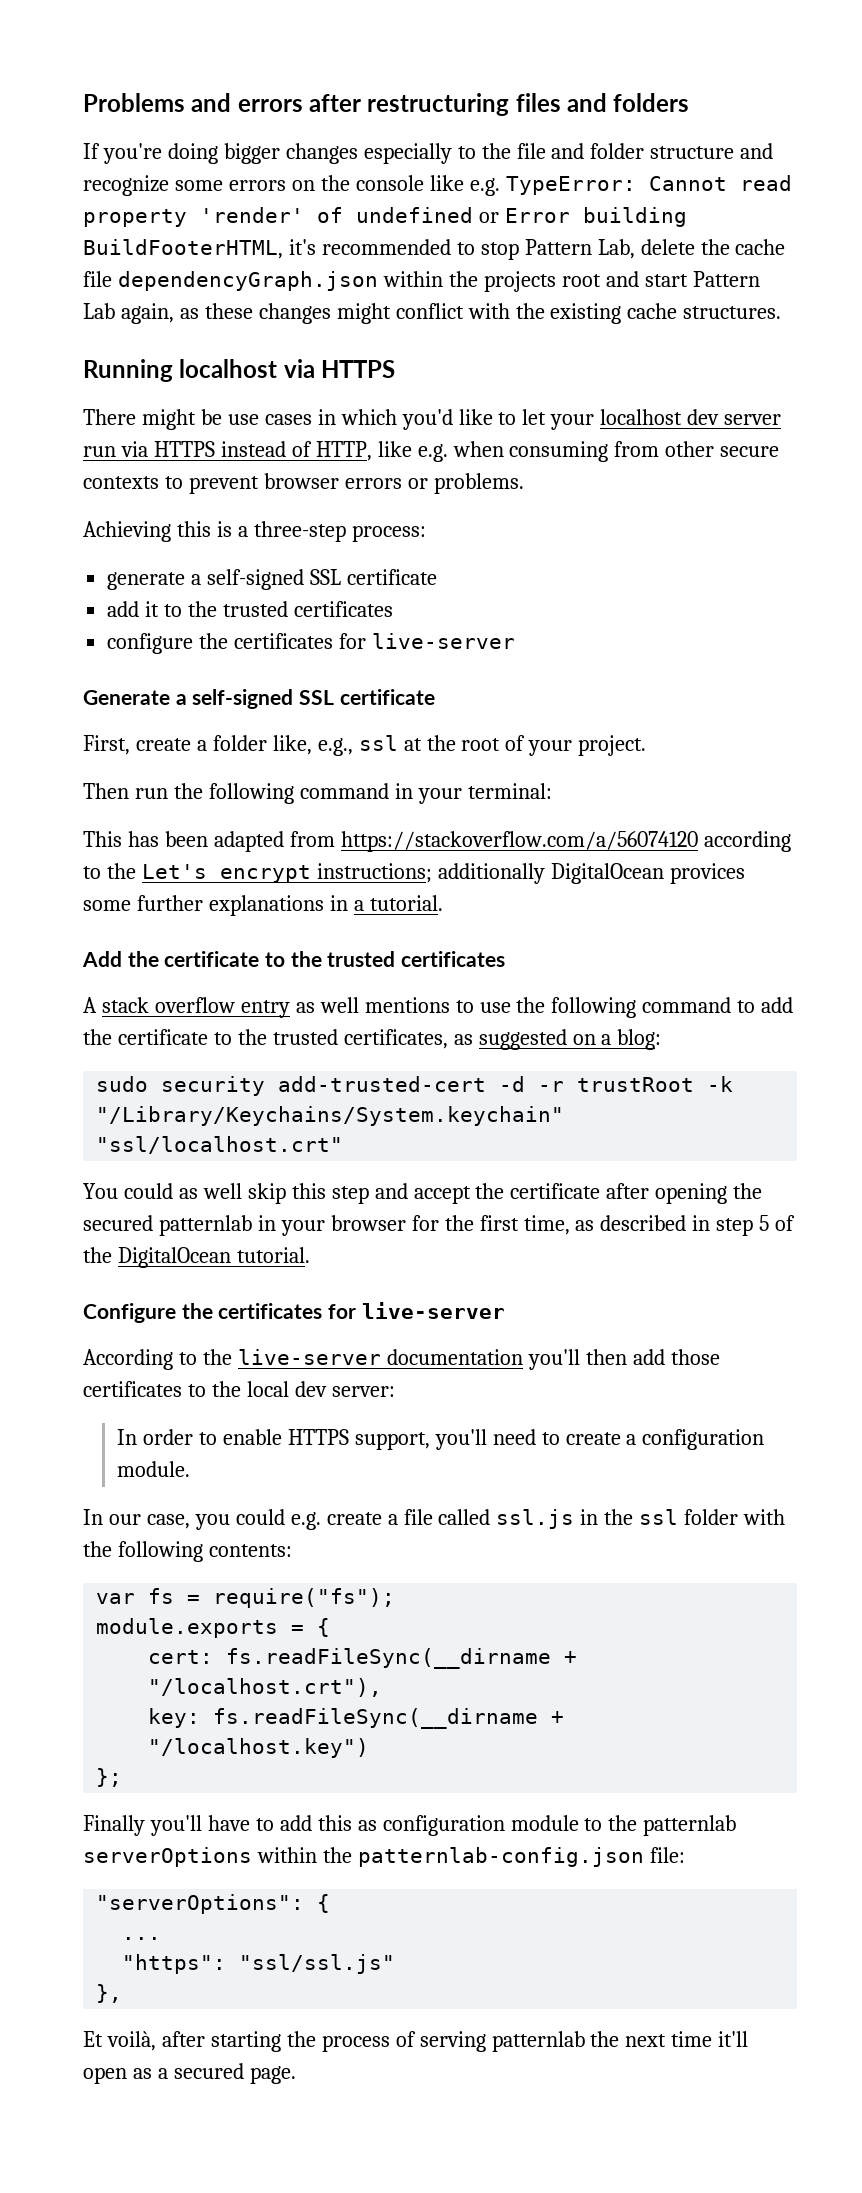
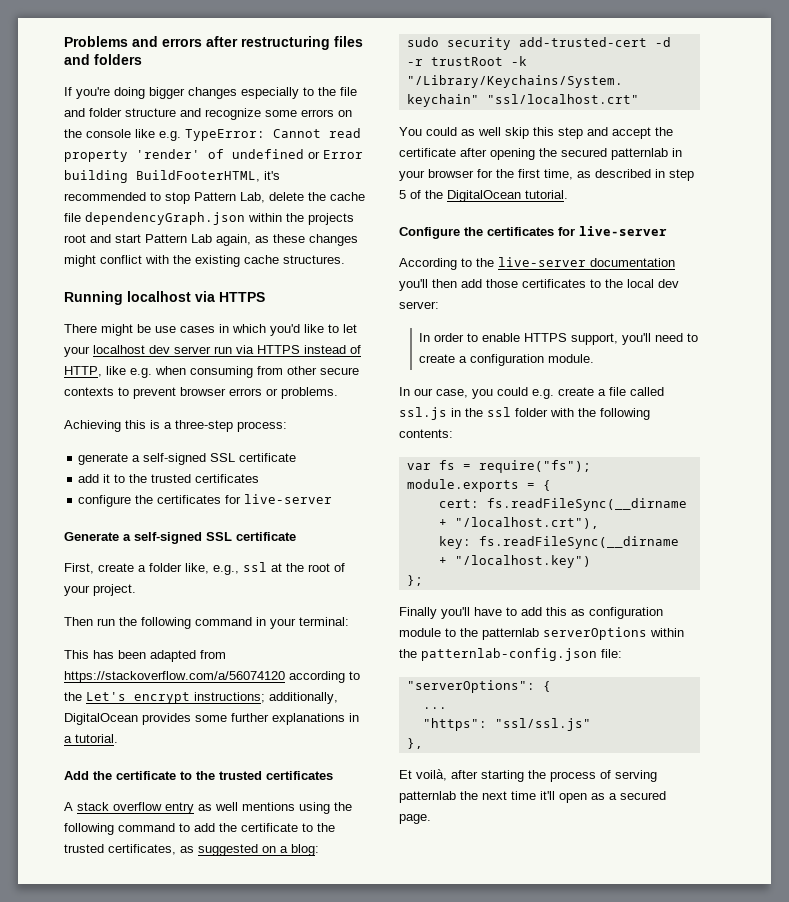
[437,863,745,884] additionally DigitalOcean provices -> [269,692,338,704] [64,713,191,725] additionally, DigitalOcean provides
[455,1000,511,1013] to use -> [299,802,330,814] using

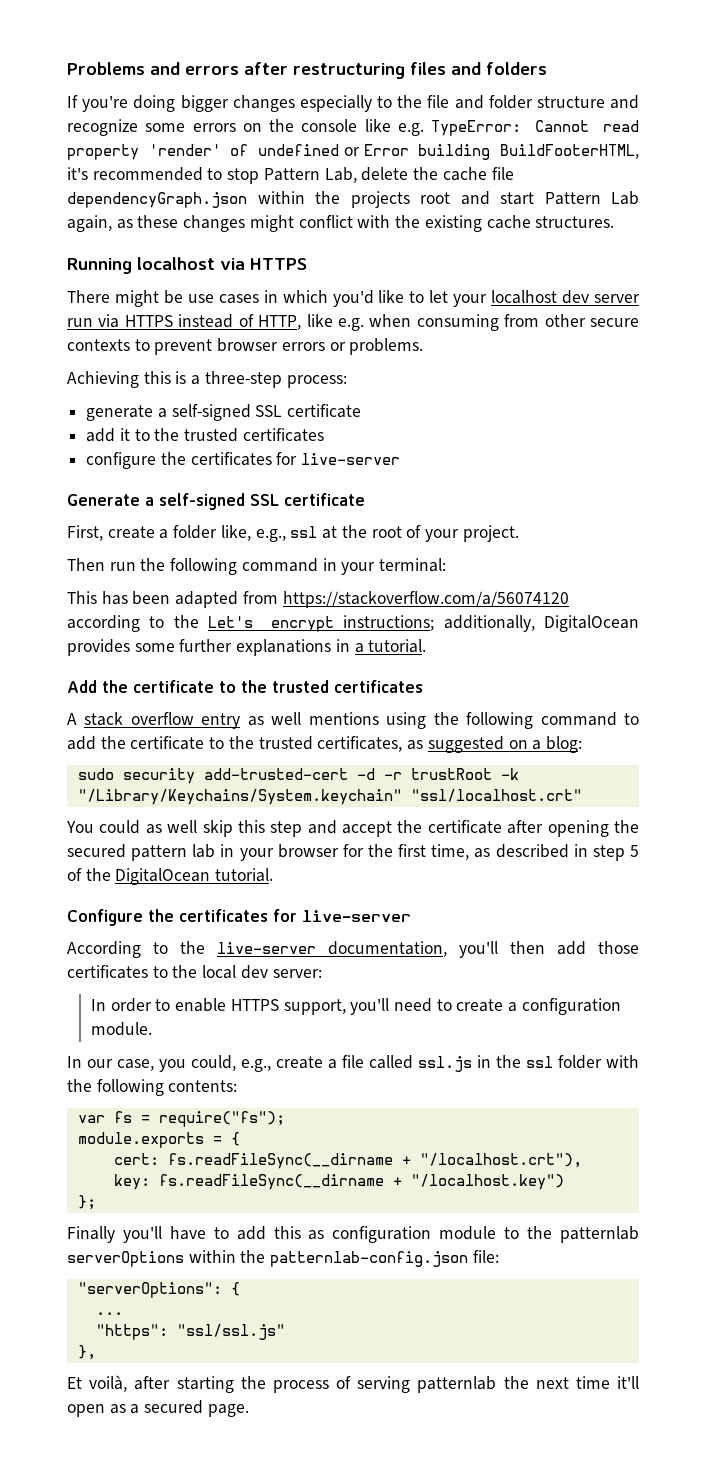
[611,148,668,160] patternlab -> [131,844,216,861] pattern lab
[590,258,675,267] documentation -> [328,941,447,957] documentation,
[497,387,554,399] could e.g. -> [191,1055,271,1072] could, e.g.,

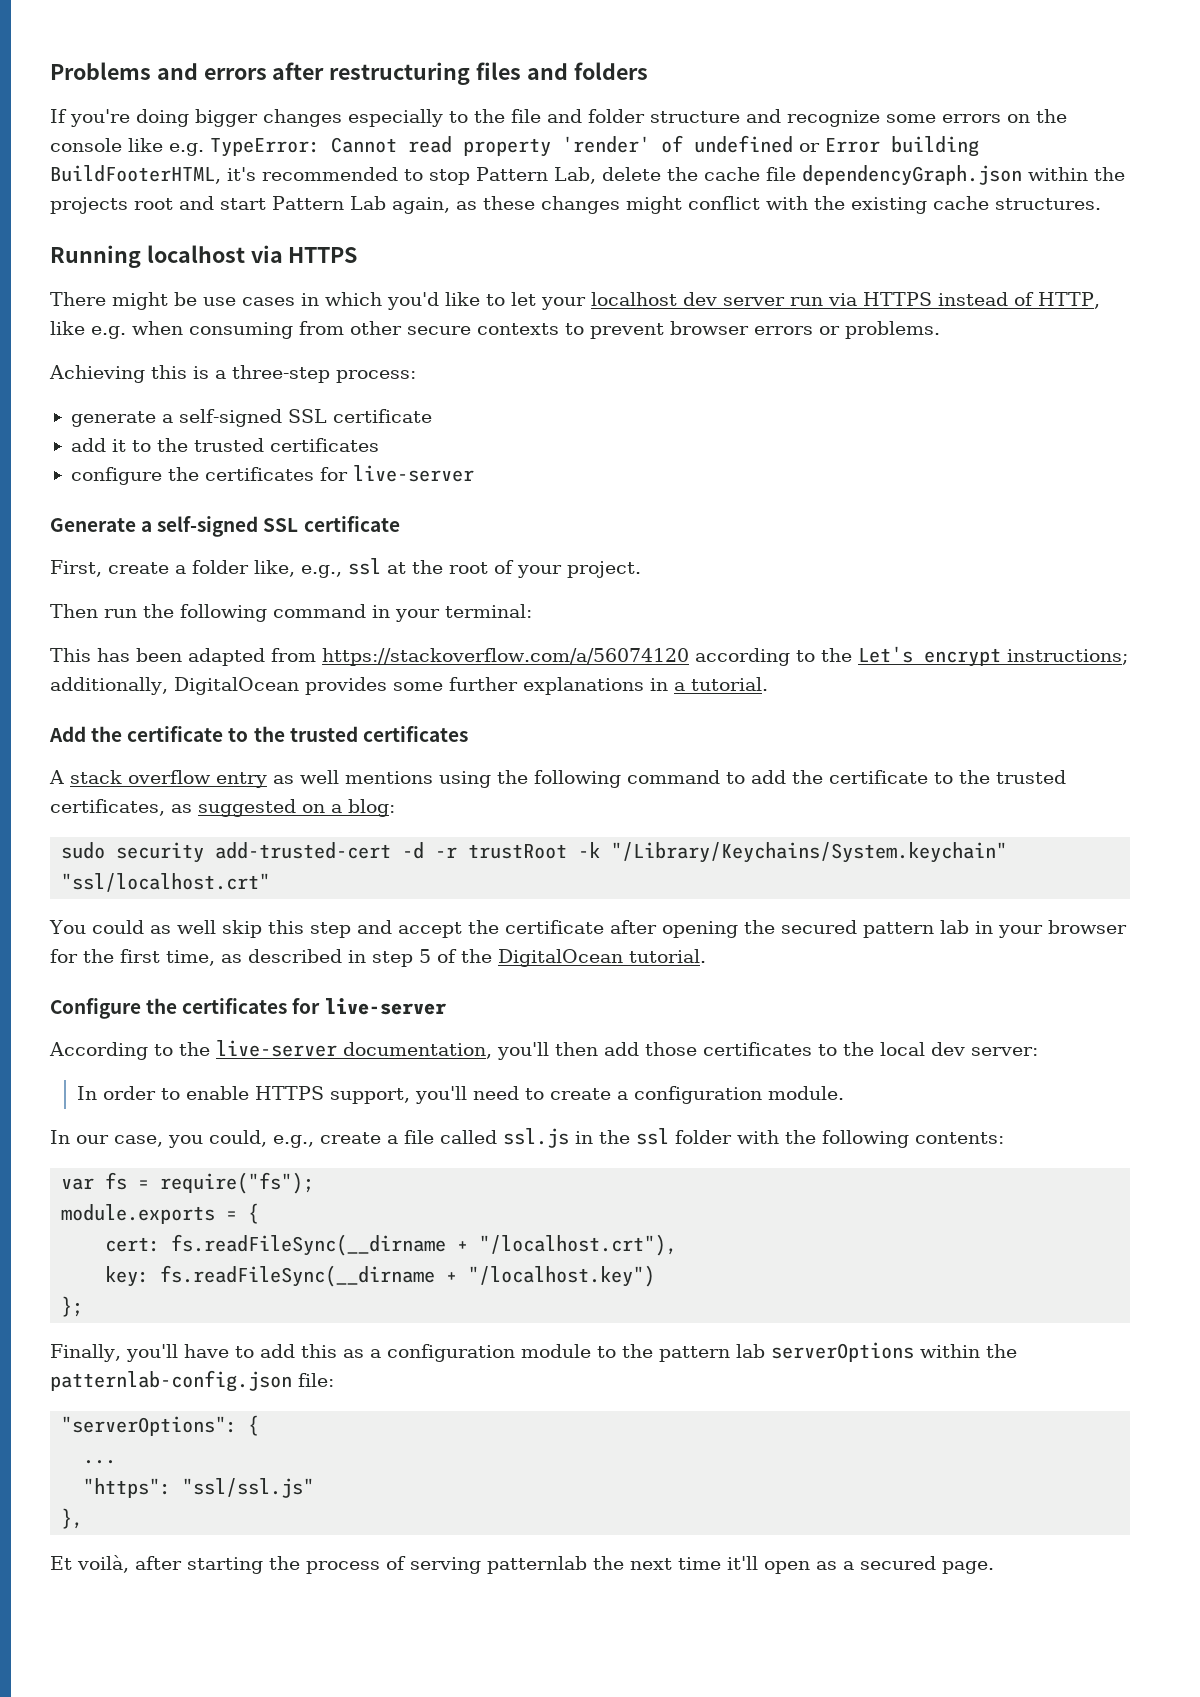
[67,1226,115,1243] Finally -> [50,1344,121,1362] Finally,
(325, 1235) none -> [369,1349,381,1358] a
[560,1226,640,1243] patternlab -> [658,1344,765,1362] pattern lab

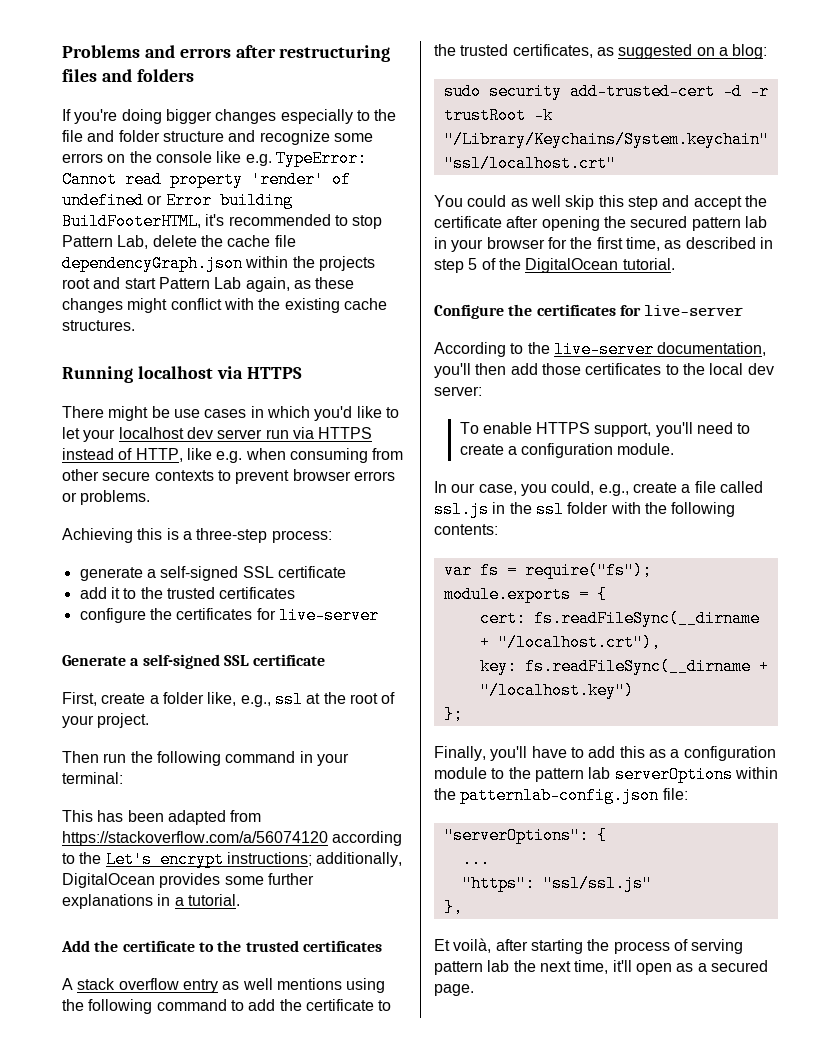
[76,1086,180,1100] In order to -> [459,422,479,434] To
[487,1556,587,1574] patternlab -> [434,960,510,975] pattern lab
[678,1557,721,1570] time -> [574,960,609,974] time,

